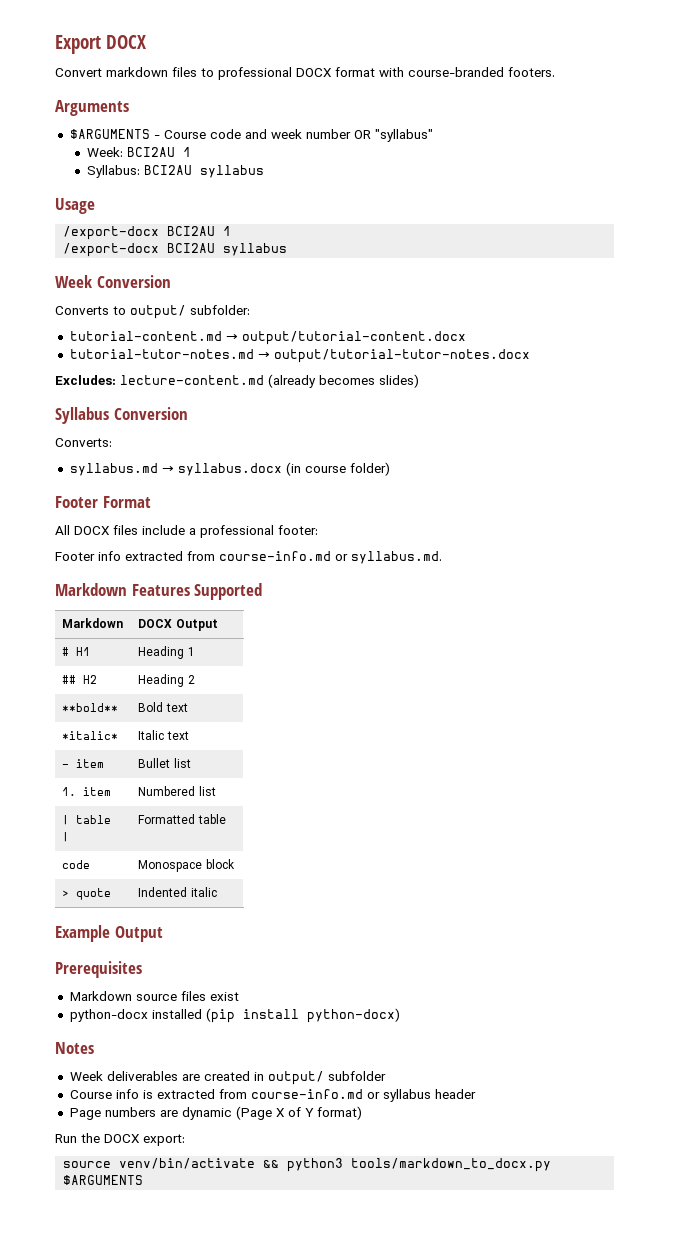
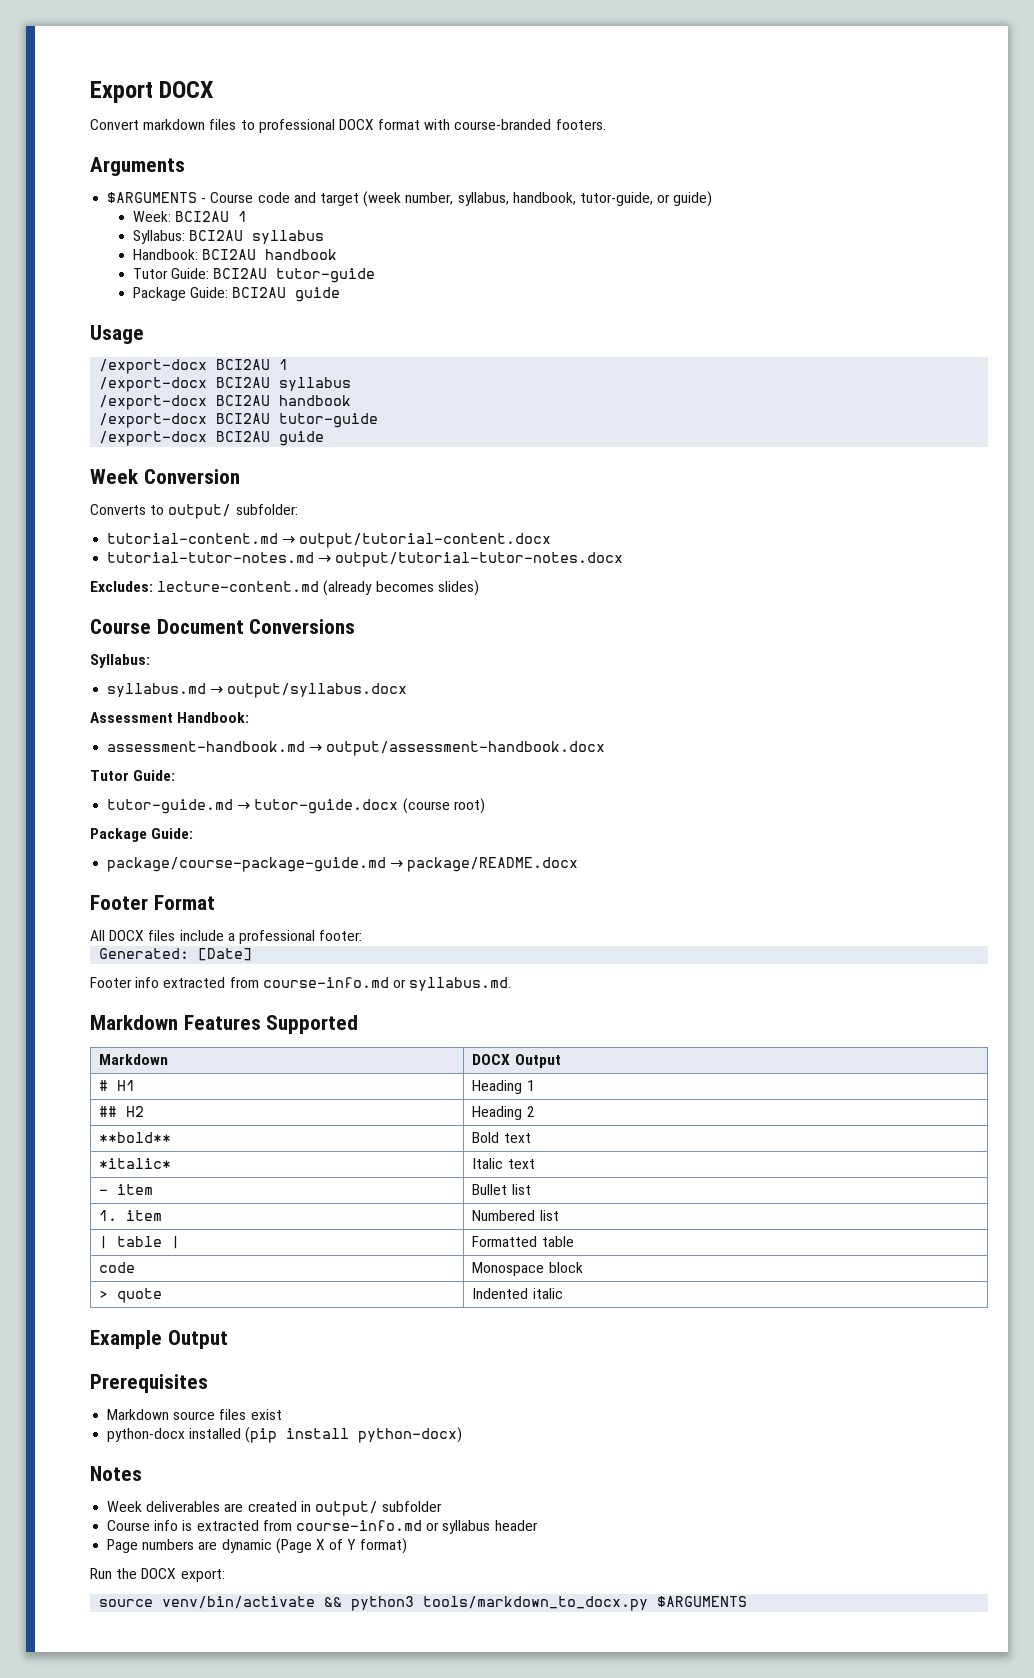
[270,129,433,142] week number OR "syllabus" -> [319,191,713,207] target (week number, syllabus, handbook, tutor-guide, or guide)
(265, 171) none -> [132,249,338,260] [132,268,376,283] [132,287,341,302] // Handbook: BCI2AU handbook // Tutor Guide: BCI2AU tutor-guide // Package Guide: BCI2AU guide
(288, 249) none -> [99,395,352,410] [99,413,379,428] [99,431,325,446] // /export-docx BCI2AU handbook // /export-docx BCI2AU tutor-guide // /export-docx BCI2AU guide
[55,407,188,424] [55,438,112,447] [69,462,390,476] Syllabus Conversion // Converts: // syllabus.md → syllabus.docx (in course folder) -> [90,619,356,634] [90,654,150,668] [107,683,408,698] [90,712,250,723] [107,741,606,756] [90,770,176,781] [107,798,485,814] [90,828,194,842] [107,857,579,872] Course Document Conversions // Syllabus: // syllabus.md → output/syllabus.docx // Assessment Handbook: // assessment-handbook.md → output/assessment-handbook.docx // Tutor Guide: // tutor-guide.md → tutor-guide.docx (course root) // Package Guide: // package/course-package-guide.md → package/README.docx
(318, 530) none -> [99,948,253,961] // Generated: [Date]

